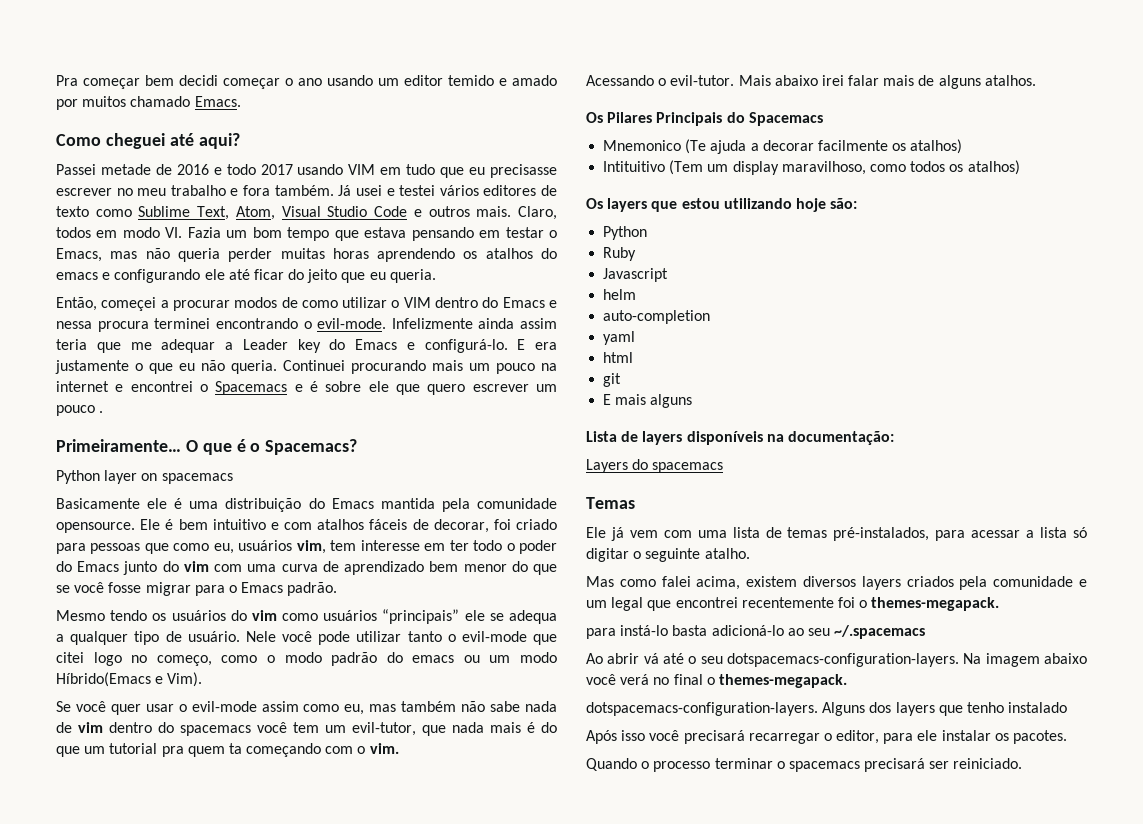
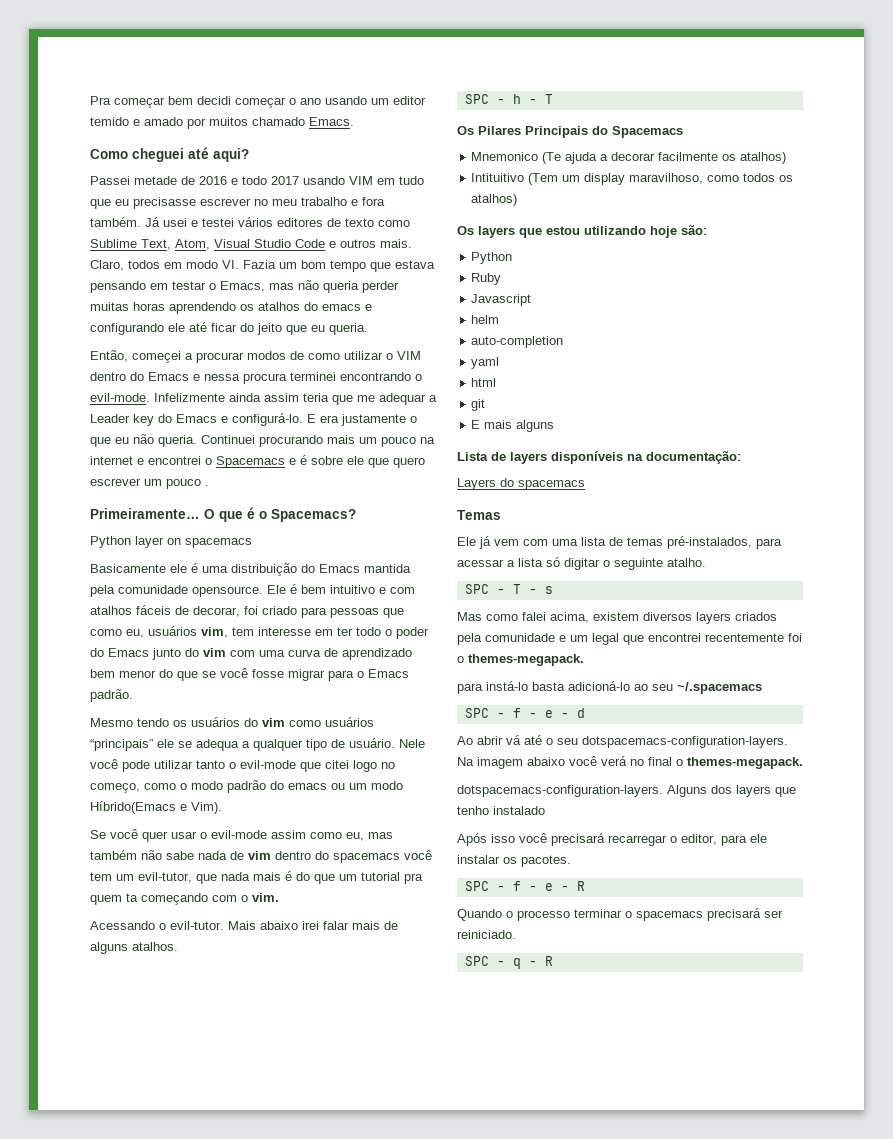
(1036, 80) none -> [464,94,553,104] // SPC - h - T
(750, 553) none -> [464,584,553,594] // SPC - T - s
(926, 632) none -> [464,708,585,718] // SPC - f - e - d
(1068, 737) none -> [464,881,585,891] // SPC - f - e - R
(1023, 763) none -> [464,956,553,969] // SPC - q - R

